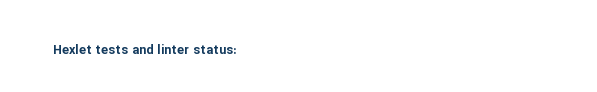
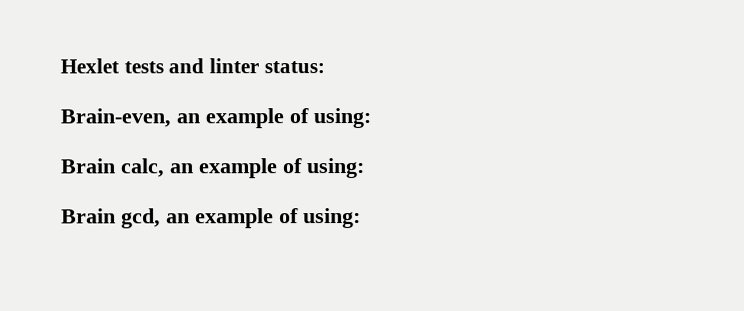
(237, 49) none -> [60,108,371,129] [61,158,365,179] [61,208,361,229] // Brain-even, an example of using: // Brain calc, an example of using: // Brain gcd, an example of using:

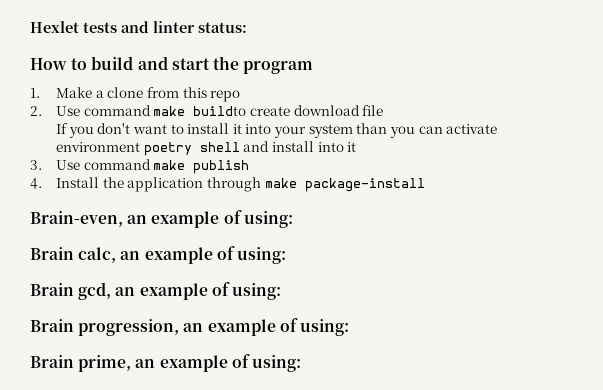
(325, 67) none -> [30,56,314,74] [30,87,241,102] [30,105,384,116] [55,123,498,138] [55,141,357,156] [30,159,250,174] [30,177,425,192] // How to build and start the program // 1. Make a clone from this repo // 2. Use command make buildto create download file // If you don't want to install it into your system than you can activate environment poetry shell and install into it // 3. Use command make publish // 4. Install the application through make package-install
(361, 218) none -> [30,318,349,336] [30,354,301,372] // Brain progression, an example of using: // Brain prime, an example of using:

